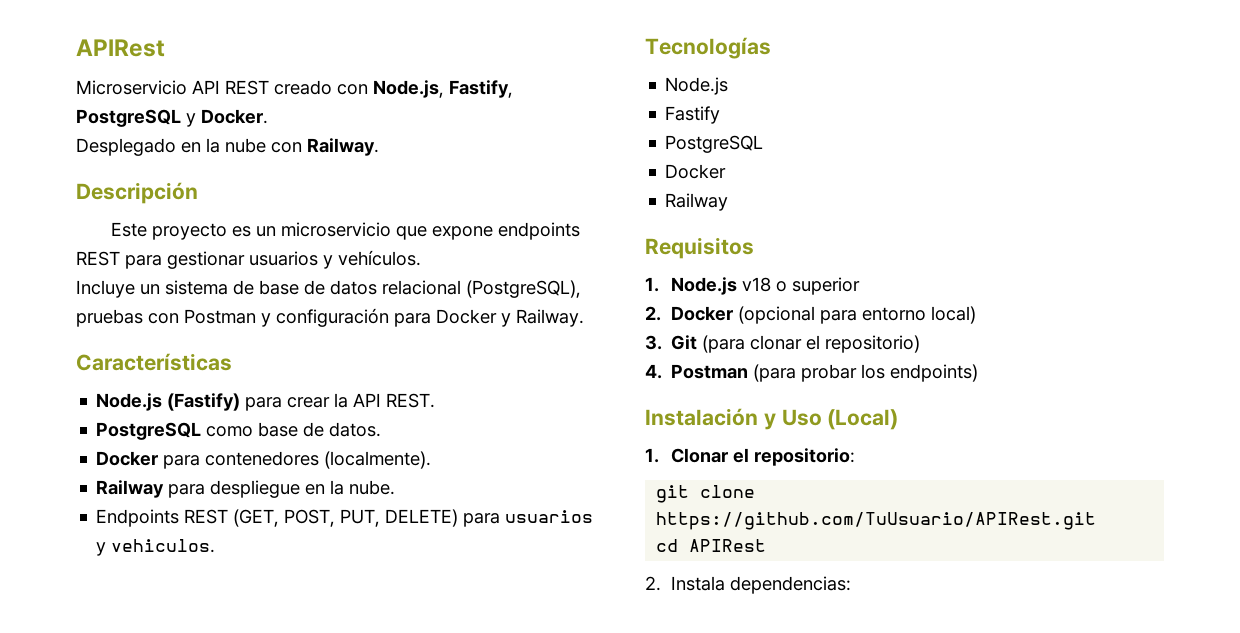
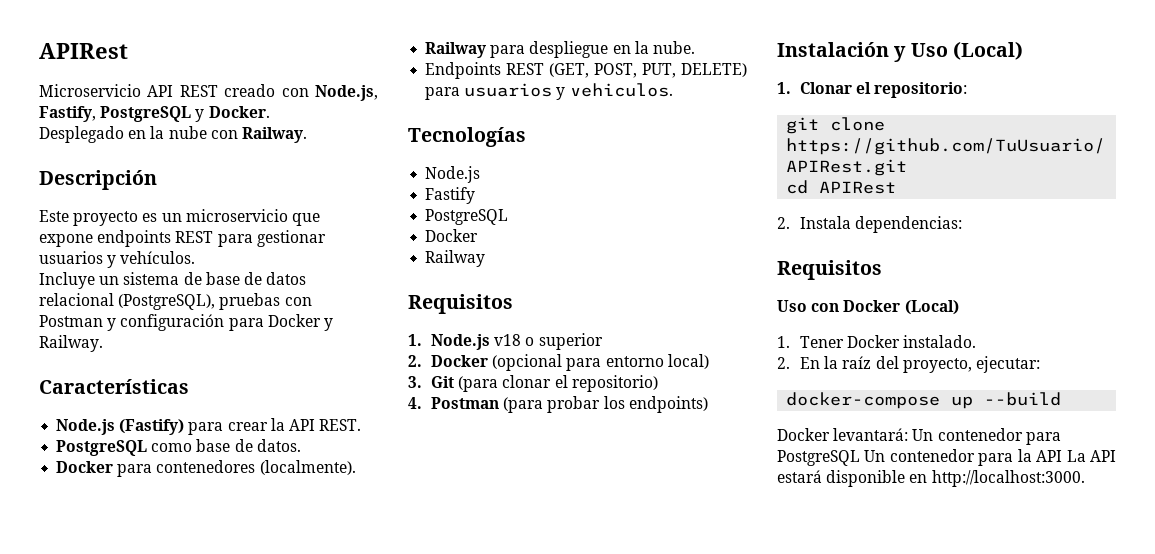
(851, 585) none -> [777,260,882,280] [777,300,959,315] [777,335,977,348] [777,356,1040,373] [786,392,1062,409] [777,428,1061,445] [777,449,1116,466] [777,470,1085,487] // Requisitos // Uso con Docker (Local) // 1. Tener Docker instalado. // 2. En la raíz del proyecto, ejecutar: // docker-compose up --build // Docker levantará: Un contenedor para PostgreSQL Un contenedor para la API La API estará disponible en http://localhost:3000.

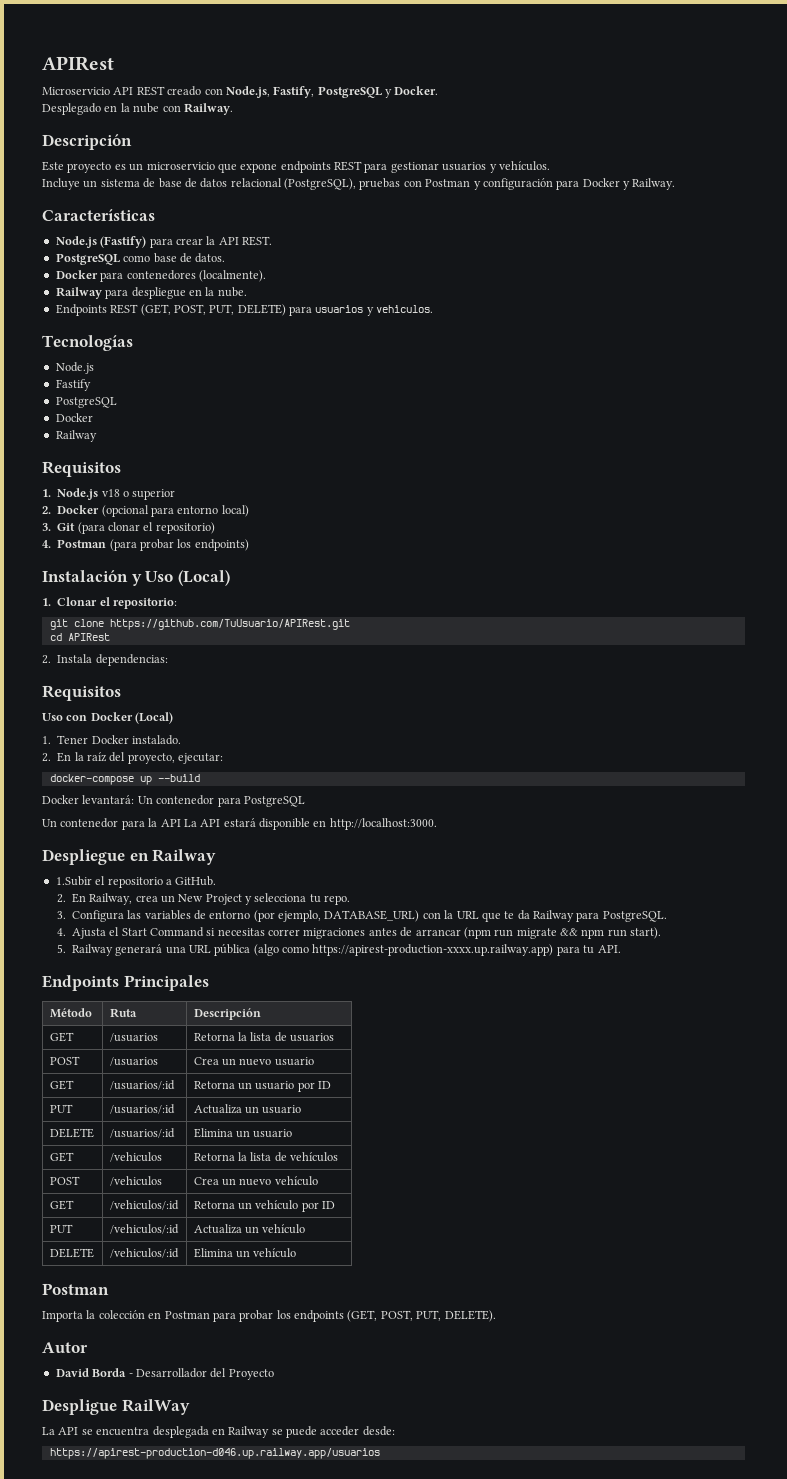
(860, 458) none -> (305, 801) //
(1085, 478) none -> [42,849,217,865] [55,876,217,888] [56,893,351,905] [56,910,667,922] [56,927,662,939] [56,943,621,956] [42,975,209,991] [49,1008,92,1018] [109,1008,137,1018] [193,1008,261,1020] [49,1032,74,1042] [109,1033,158,1042] [193,1032,335,1042] [49,1056,80,1065] [109,1057,158,1066] [193,1057,314,1066] [49,1080,74,1090] [109,1080,175,1090] [193,1081,332,1092] [49,1104,73,1113] [109,1104,175,1114] [193,1104,302,1114] [49,1128,94,1138] [109,1128,175,1138] [193,1128,293,1138] [49,1152,74,1162] [109,1152,162,1162] [193,1152,339,1162] [49,1176,80,1185] [109,1176,162,1186] [193,1176,318,1186] [49,1200,74,1210] [109,1200,179,1210] [193,1200,336,1212] [49,1224,73,1233] [109,1224,179,1234] [193,1224,306,1234] [49,1248,94,1258] [109,1248,179,1258] [193,1248,297,1258] [42,1283,109,1295] [42,1310,496,1322] [42,1342,88,1353] [55,1368,274,1380] [42,1399,190,1415] [42,1426,395,1438] [49,1448,380,1459] // Despliegue en Railway // 1.Subir el repositorio a GitHub. // 2. En Railway, crea un New Project y selecciona tu repo. // 3. Configura las variables de entorno (por ejemplo, DATABASE_URL) con la URL que te da Railway para PostgreSQL. // 4. Ajusta el Start Command si necesitas correr migraciones antes de arrancar (npm run migrate && npm run start). // 5. Railway generará una URL pública (algo como https://apirest-production-xxxx.up.railway.app) para tu API. // Endpoints Principales // Método | Ruta | Descripción // GET | /usuarios | Retorna la lista de usuarios // POST | /usuarios | Crea un nuevo usuario // GET | /usuarios/:id | Retorna un usuario por ID // PUT | /usuarios/:id | Actualiza un usuario // DELETE | /usuarios/:id | Elimina un usuario // GET | /vehiculos | Retorna la lista de vehículos // POST | /vehiculos | Crea un nuevo vehículo // GET | /vehiculos/:id | Retorna un vehículo por ID // PUT | /vehiculos/:id | Actualiza un vehículo // DELETE | /vehiculos/:id | Elimina un vehículo // Postman // Importa la colección en Postman para probar los endpoints (GET, POST, PUT, DELETE). // Autor // David Borda - Desarrollador del Proyecto // Despligue RailWay // La API se encuentra desplegada en Railway se puede acceder desde: // https://apirest-production-d046.up.railway.app/usuarios

